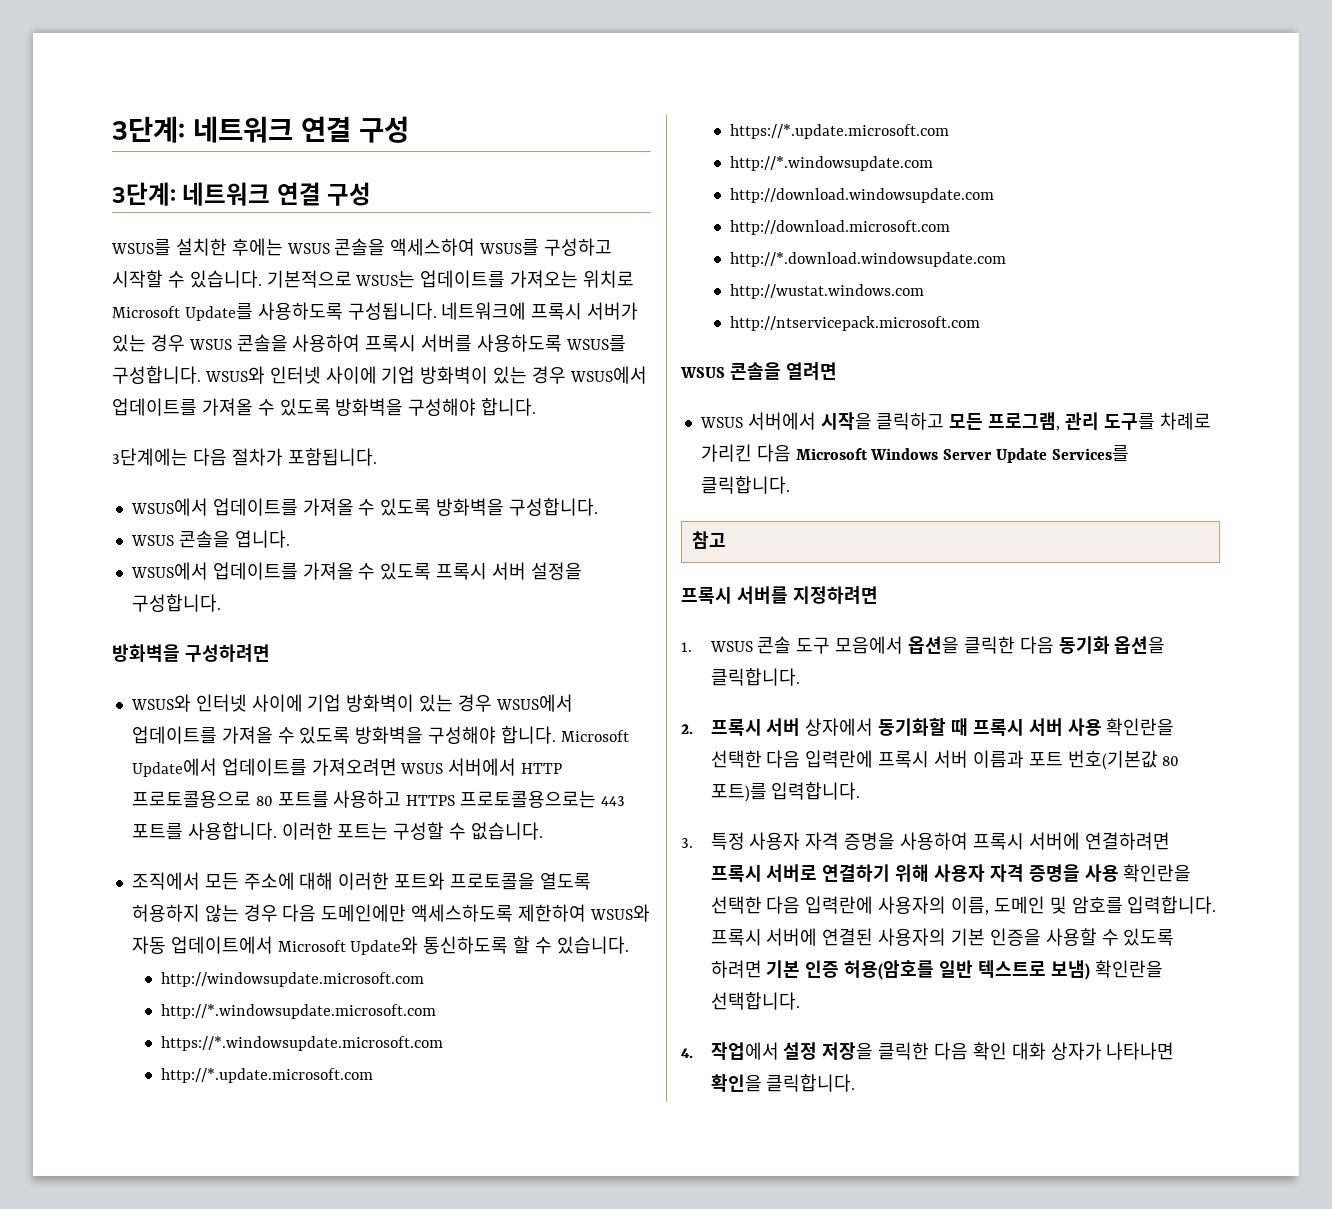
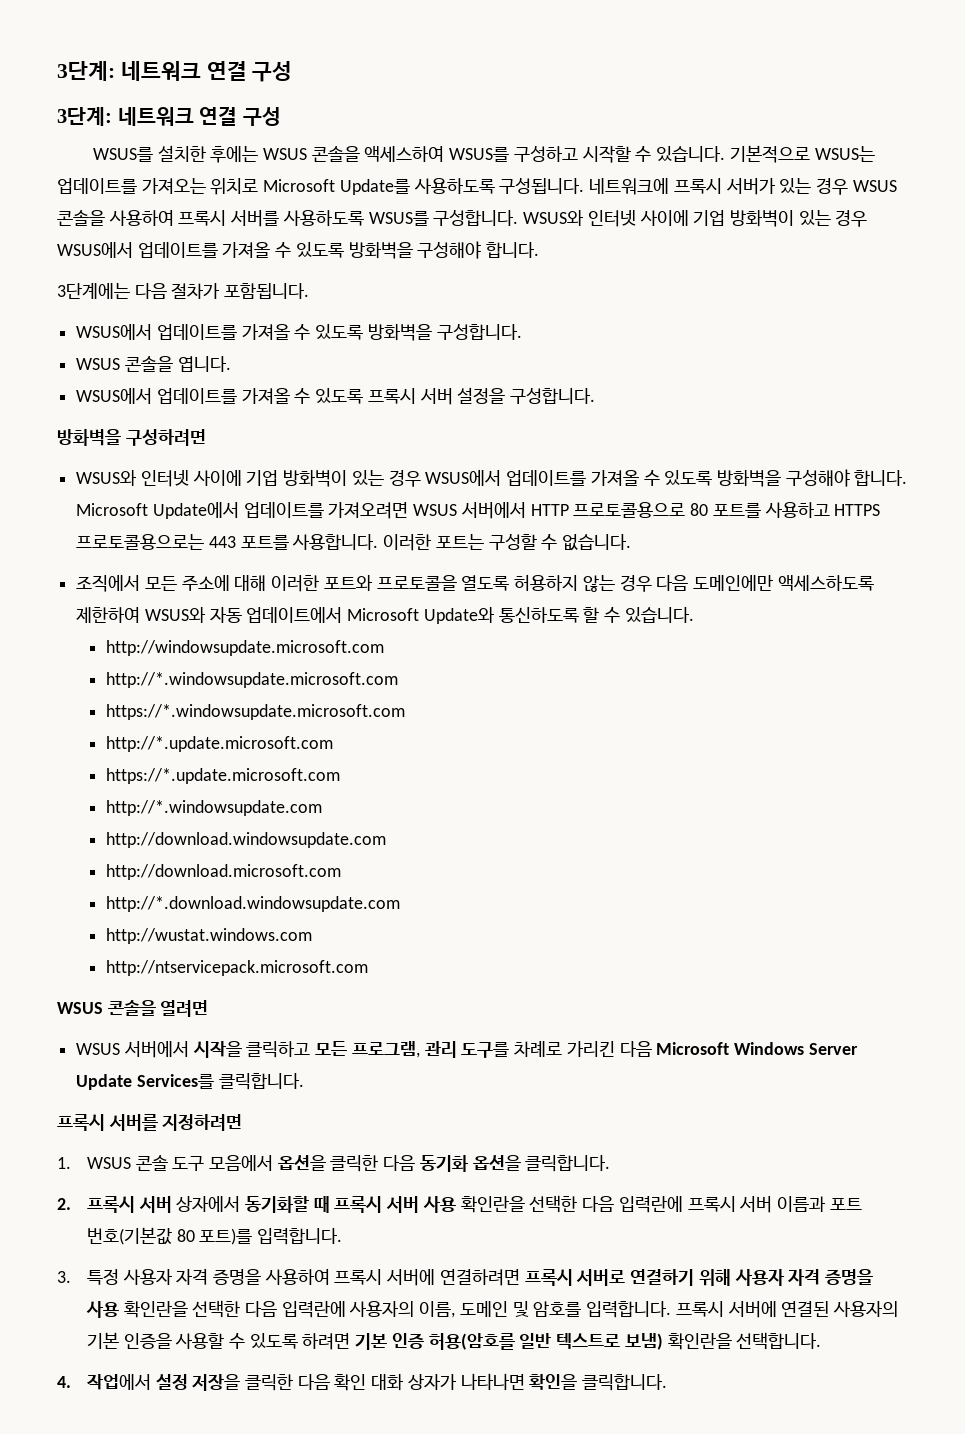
[691,531,726,549] // 참고 -> (304, 1081) none

